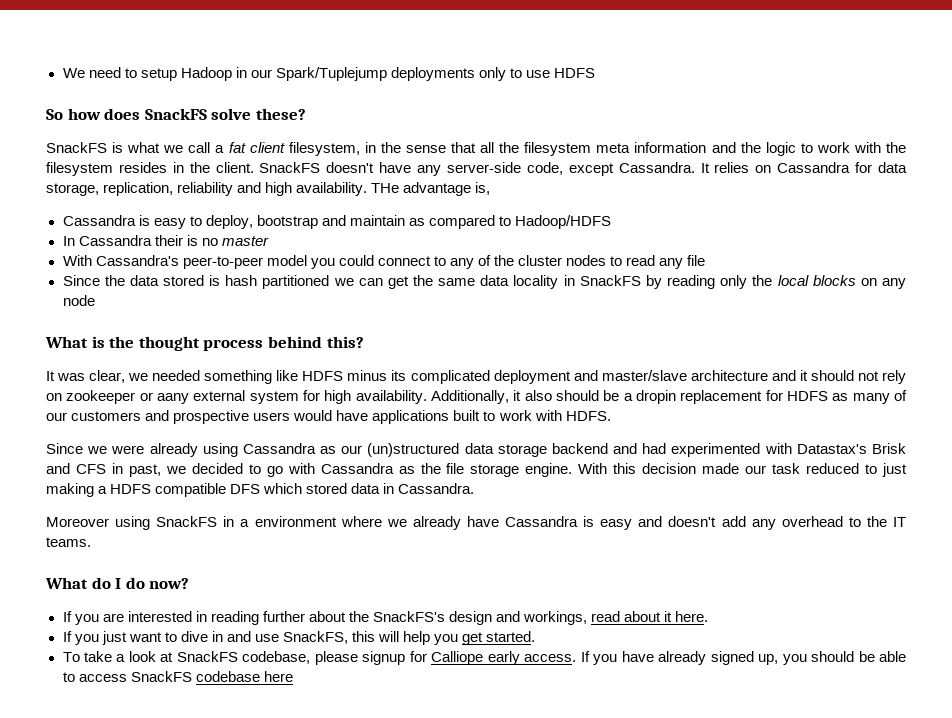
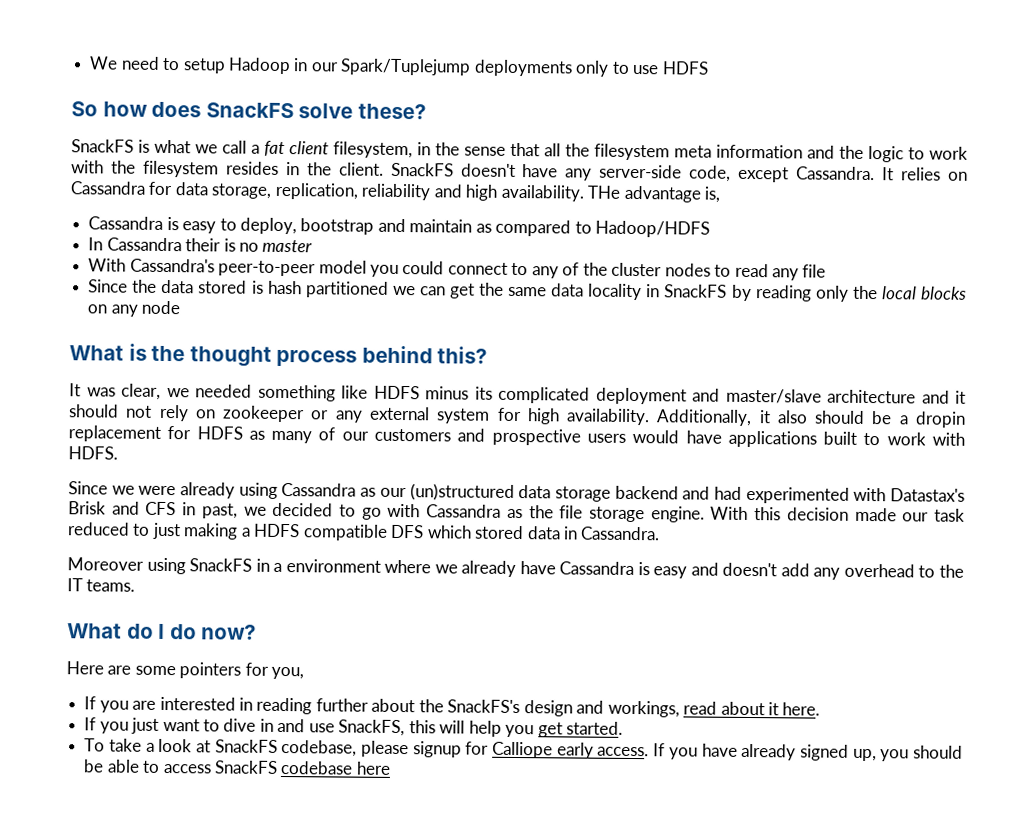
[157,393,190,404] aany -> [334,410,363,423] any
(190, 583) none -> [66,661,305,680] // Here are some pointers for you,

